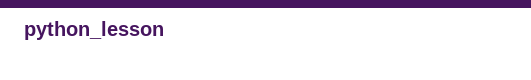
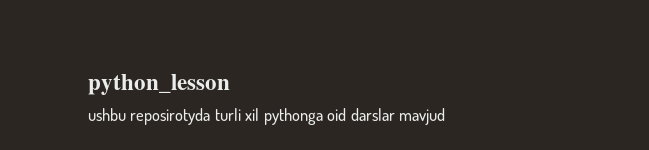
(164, 30) none -> [88,108,446,125] // ushbu reposirotyda turli xil pythonga oid darslar mavjud

